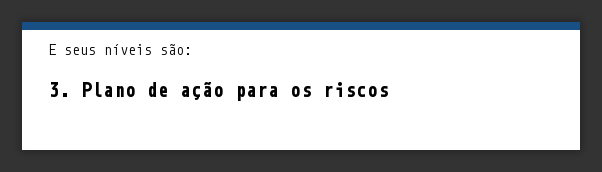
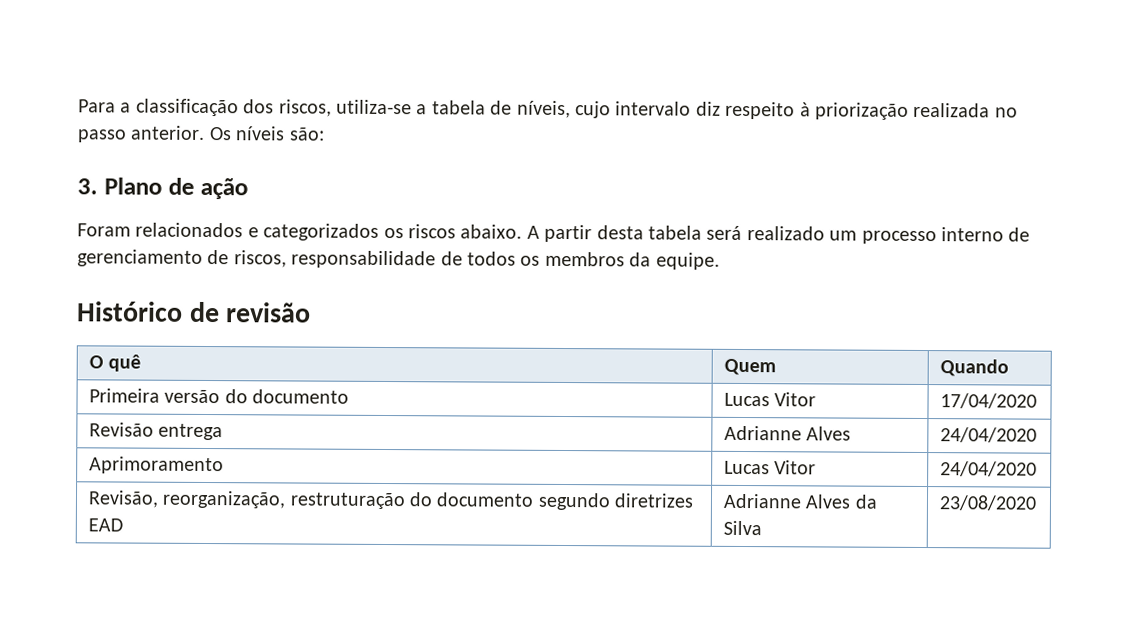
[48,44,96,55] E seus -> [78,98,1018,120] [77,125,232,143] Para a classificação dos riscos, utiliza-se a tabela de níveis, cujo intervalo diz respeito à priorização realizada no passo anterior. Os
[235,82,389,101] para os riscos -> [77,222,1031,245] [77,249,720,270] [76,301,312,323] [88,354,142,372] [723,358,776,376] [939,359,1009,377] [88,388,349,404] [723,392,817,407] [939,393,1037,409] [88,422,224,441] [723,425,852,441] [939,427,1037,443] [88,456,224,475] [723,460,817,475] [939,461,1037,477] [87,490,695,511] [87,518,123,532] [722,493,878,509] [722,520,762,536] [938,495,1037,511] // Foram relacionados e categorizados os riscos abaixo. A partir desta tabela será realizado um processo interno de gerenciamento de riscos, responsabilidade de todos os membros da equipe. // Histórico de revisão // O quê | Quem | Quando // Primeira versão do documento | Lucas Vitor | 17/04/2020 // Revisão entrega | Adrianne Alves | 24/04/2020 // Aprimoramento | Lucas Vitor | 24/04/2020 // Revisão, reorganização, restruturação do documento segundo diretrizes EAD | Adrianne Alves da Silva | 23/08/2020

